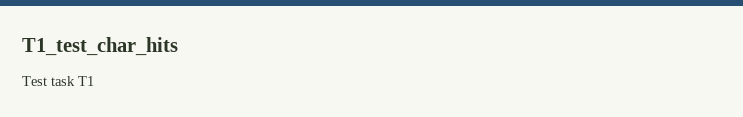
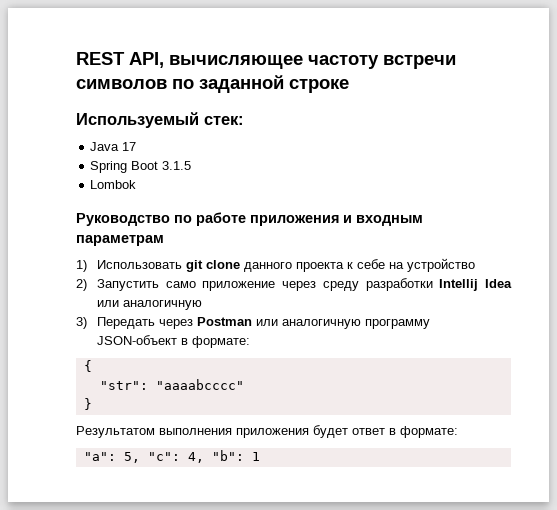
[22,37,178,56] [22,76,94,86] T1_test_char_hits // Test task T1 -> [76,52,456,69] [76,75,349,93] [76,112,244,128] [90,142,137,151] [90,161,192,173] [90,180,137,189] [76,212,423,226] [76,235,164,246] [76,258,475,272] [76,278,512,291] [96,300,202,310] [76,317,430,329] [96,335,250,348] [83,360,92,372] [99,379,244,390] [83,398,92,410] [76,425,458,438] [83,450,260,463] REST API, вычисляющее частоту встречи символов по заданной строке // Используемый стек: // Java 17 // Spring Boot 3.1.5 // Lombok // Руководство по работе приложения и входным параметрам // 1) Использовать git clone данного проекта к себе на устройство // 2) Запустить само приложение через среду разработки Intellij Idea или аналогичную // 3) Передать через Postman или аналогичную программу JSON-объект в формате: // { // "str": "aaaabcccc" // } // Результатом выполнения приложения будет ответ в формате: // "a": 5, "c": 4, "b": 1

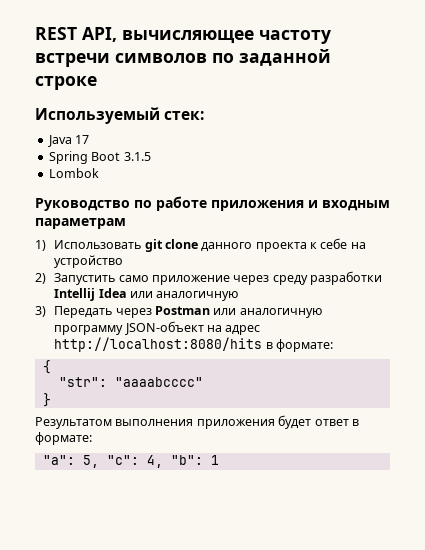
(177, 340) none -> [206,325,261,335] [54,337,263,352] на адрес http://localhost:8080/hits

